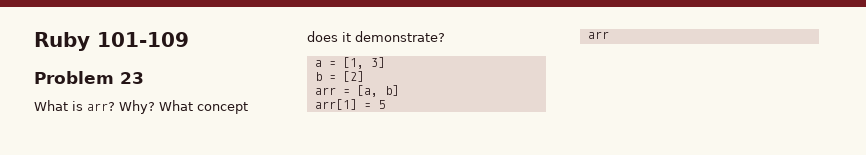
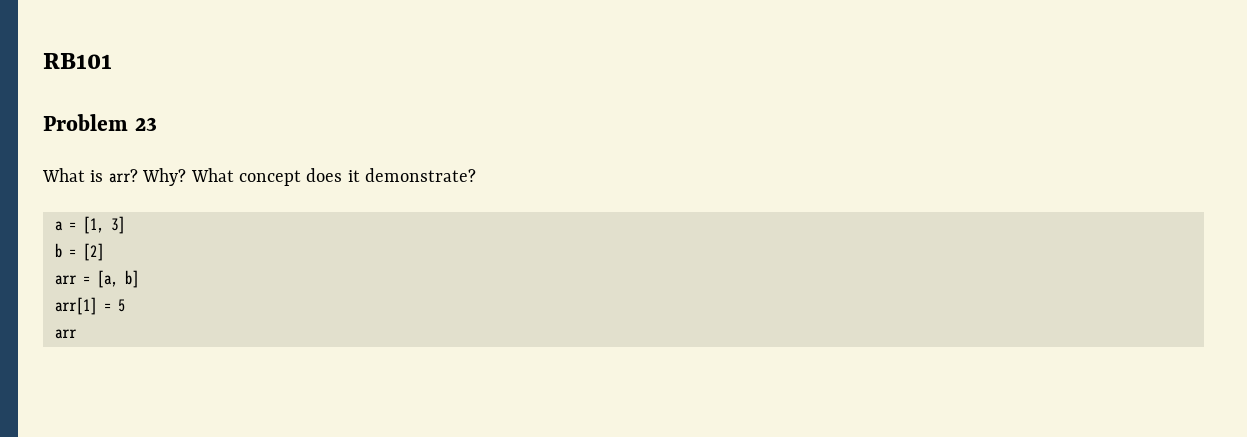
[34,32,189,51] Ruby 101-109 -> [43,53,112,69] RB101

